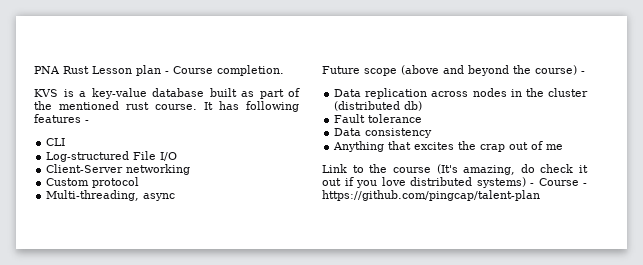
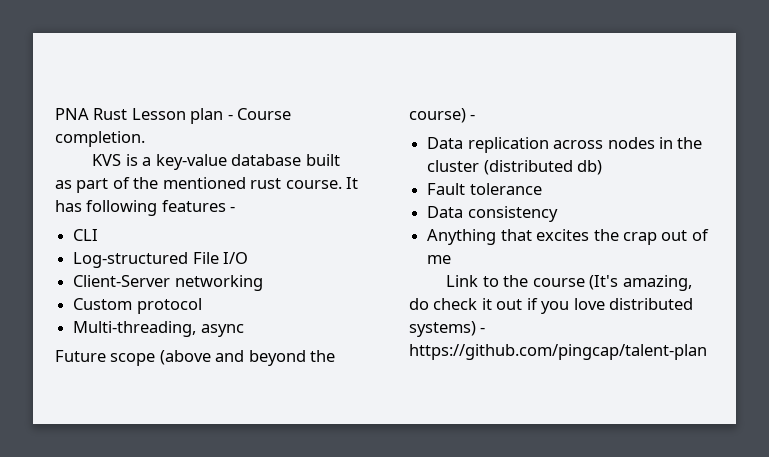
[538,178,587,186] Course - -> (486, 330) none

